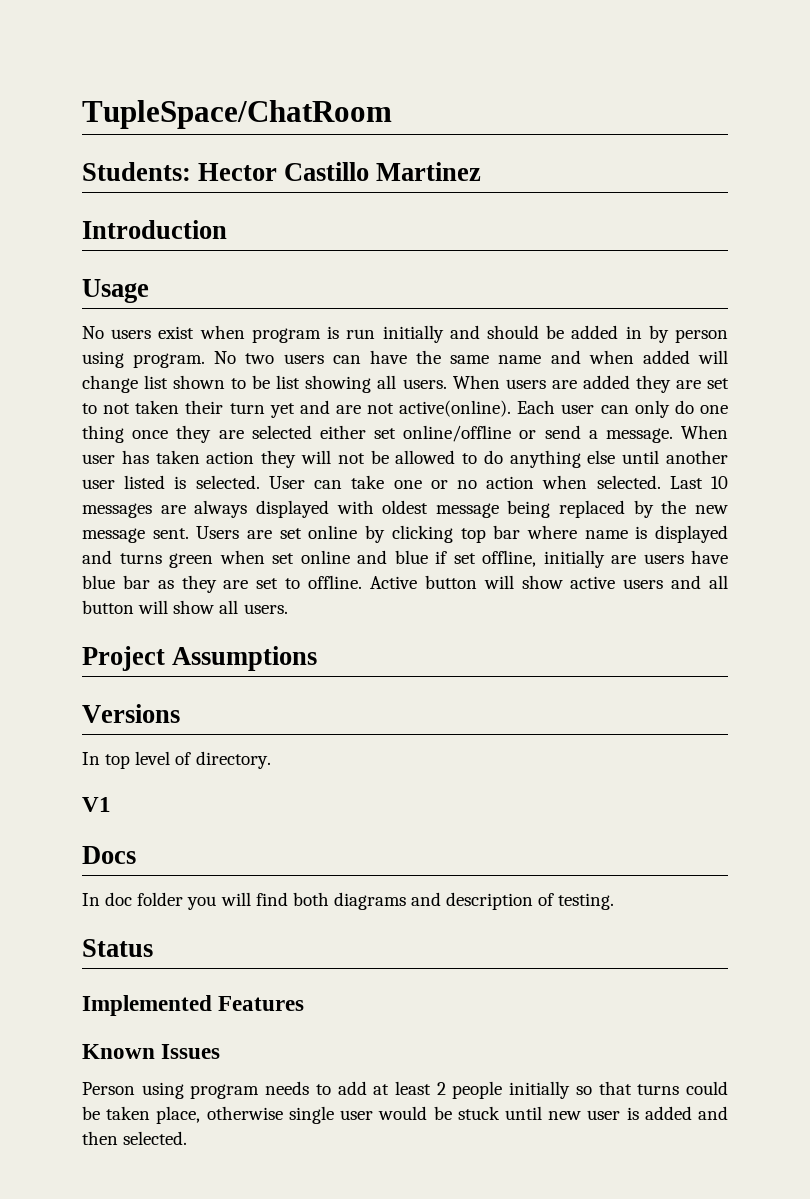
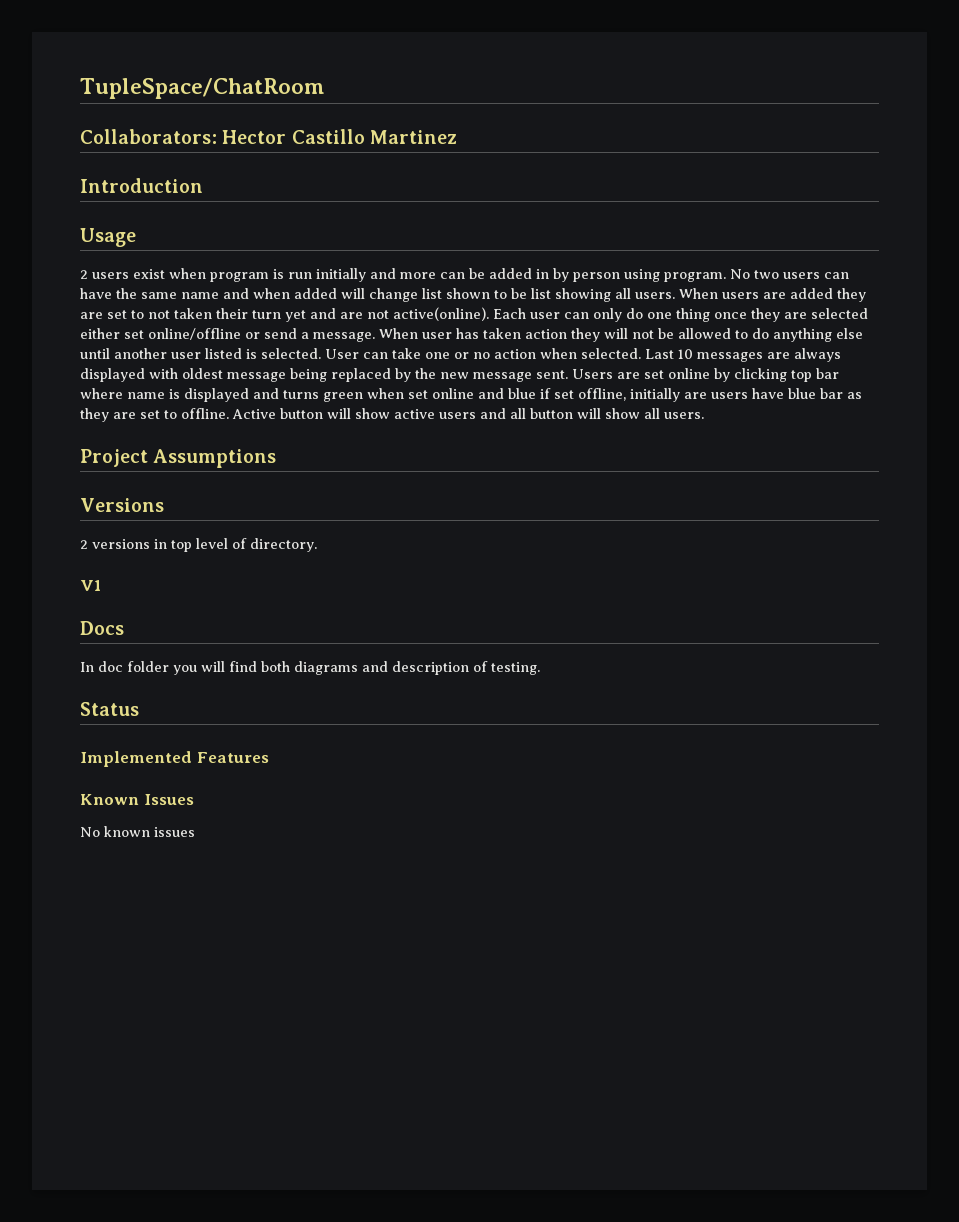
[82,162,191,181] Students: -> [80,129,217,144] Collaborators:
[82,326,104,339] No -> [80,270,88,279] 2
[486,325,539,339] should -> [400,272,465,279] more can
[82,752,100,765] In -> [80,539,167,549] 2 versions in
[82,1081,728,1099] [82,1106,728,1124] [82,1131,188,1145] Person using program needs to add at least 2 people initially so that turns could be taken place, otherwise single user would be stuck until new user is added and then selected. -> [80,826,195,837] No known issues

